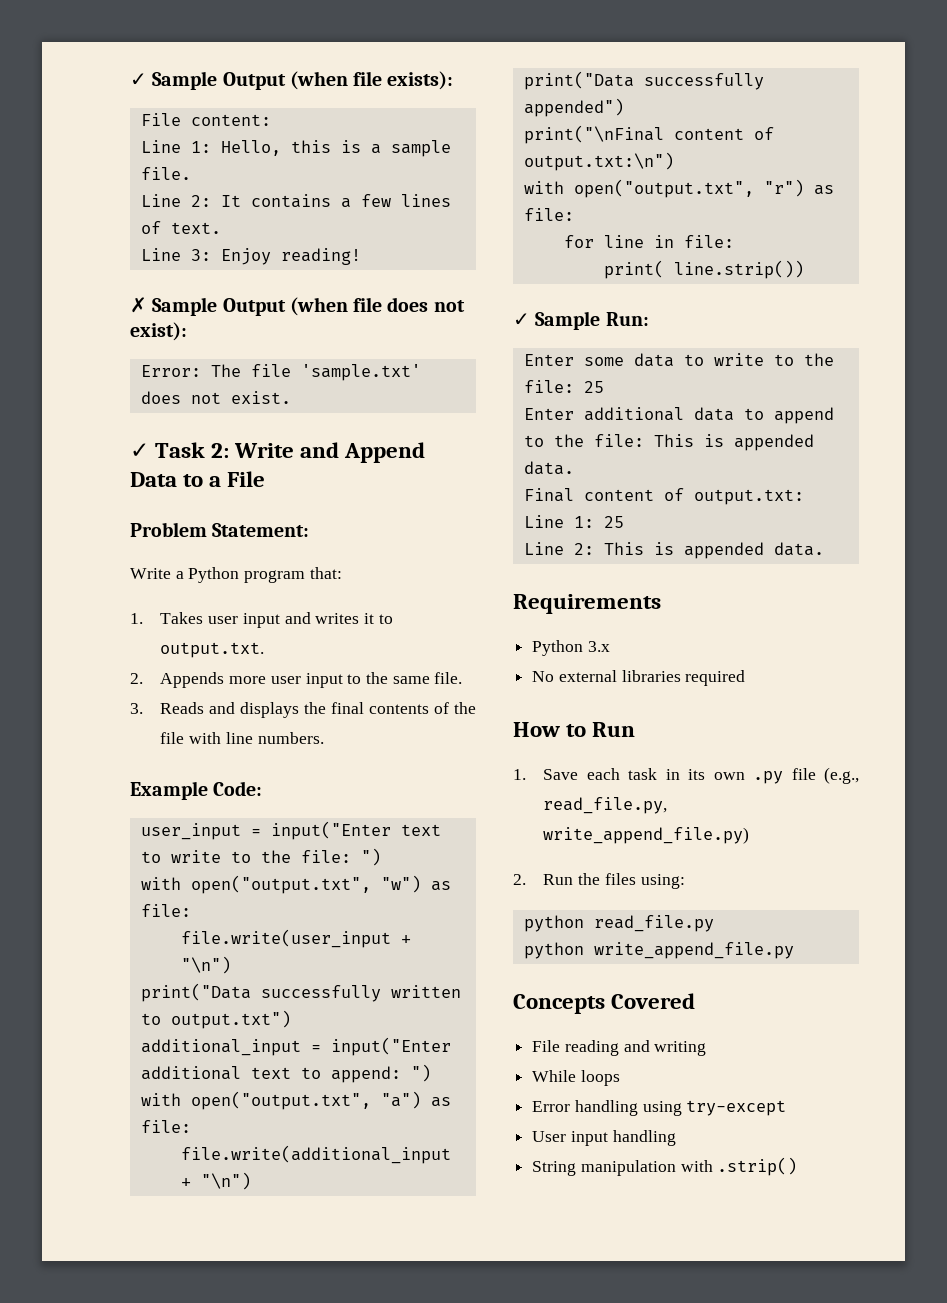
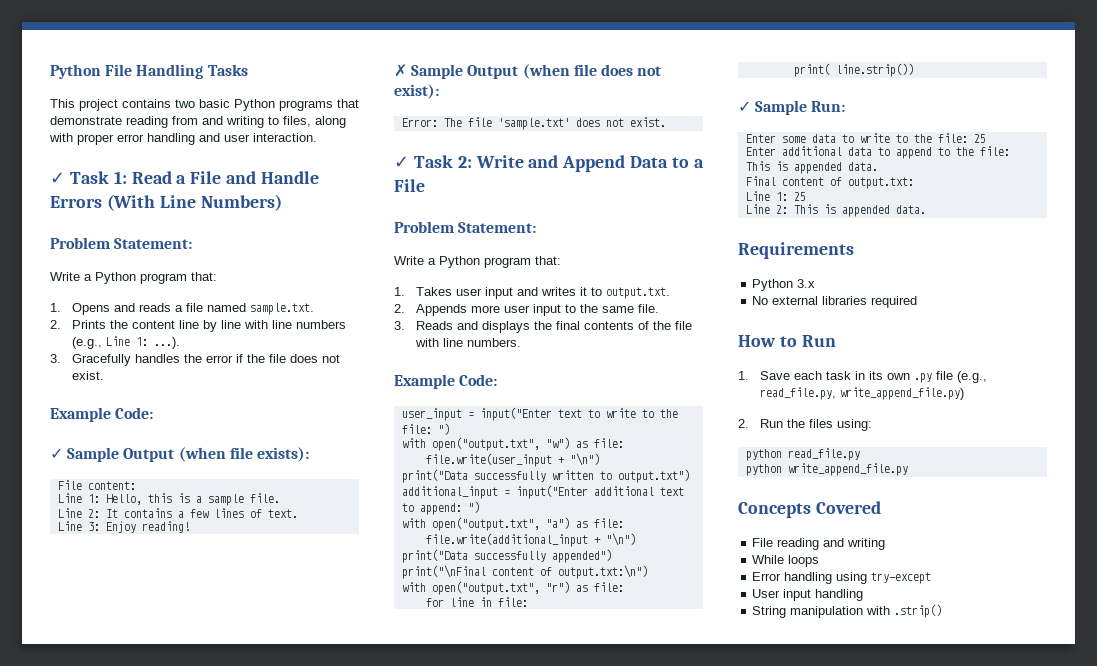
(130, 79) none -> [50,64,248,79] [50,99,359,111] [50,116,346,128] [49,133,317,145] [50,171,320,184] [50,194,282,211] [50,237,193,249] [50,272,217,284] [50,303,314,315] [50,320,346,332] [71,336,180,349] [50,354,340,366] [71,371,104,380] [50,407,154,422] Python File Handling Tasks // This project contains two basic Python programs that demonstrate reading from and writing to files, along with proper error handling and user interaction. // ✓ Task 1: Read a File and Handle Errors (With Line Numbers) // Problem Statement: // Write a Python program that: // 1. Opens and reads a file named sample.txt. // 2. Prints the content line by line with line numbers (e.g., Line 1: ...). // 3. Gracefully handles the error if the file does not exist. // Example Code: //

